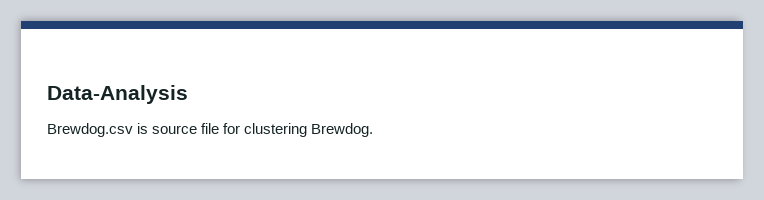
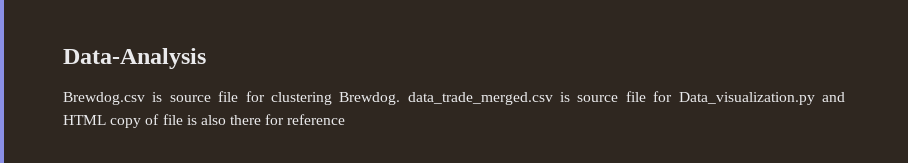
(374, 130) none -> [407,91,845,105] [63,114,346,128] data_trade_merged.csv is source file for Data_visualization.py and HTML copy of file is also there for reference

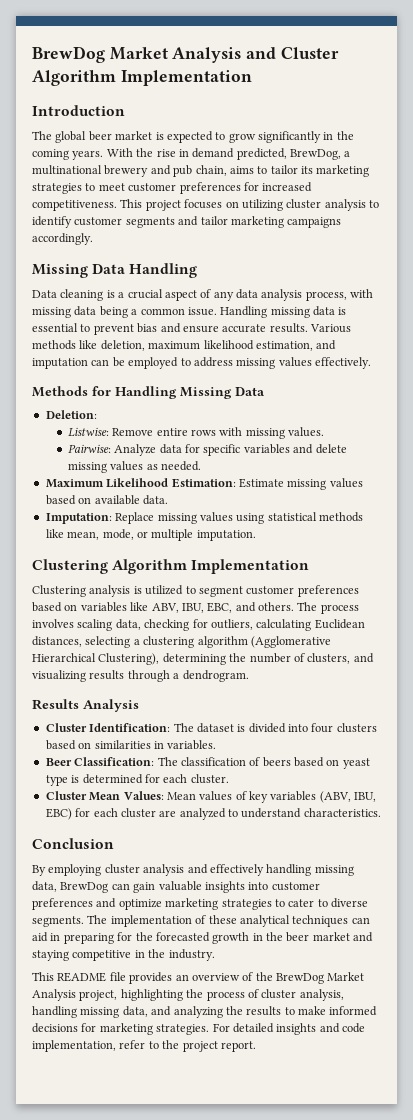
[63,48,206,69] [63,91,845,105] [63,114,346,128] Data-Analysis // Brewdog.csv is source file for clustering Brewdog. data_trade_merged.csv is source file for Data_visualization.py and HTML copy of file is also there for reference -> [32,46,339,63] [32,70,252,86] [32,105,125,116] [32,131,354,143] [32,148,351,160] [32,165,370,177] [32,182,313,194] [32,199,379,211] [32,216,342,228] [32,233,93,245] [32,263,198,278] [32,289,374,301] [32,306,347,318] [32,323,351,335] [32,340,337,351] [32,357,371,369] [32,386,265,399] [45,410,97,419] [67,427,325,439] [67,444,347,456] [67,461,202,473] [45,478,363,490] [45,495,168,505] [45,512,363,524] [45,529,256,541] [32,559,310,574] [32,585,359,597] [32,602,359,614] [32,619,365,631] [32,636,331,648] [32,653,374,665] [32,670,249,682] [32,699,139,712] [45,723,377,733] [45,740,217,750] [45,757,370,769] [45,774,229,786] [45,791,377,803] [45,808,381,820] [32,838,114,849] [32,864,354,876] [32,881,320,893] [32,898,368,910] [32,915,370,927] [32,932,374,944] [32,949,215,961] [32,972,365,984] [32,989,344,1001] [32,1006,378,1018] [32,1023,365,1035] [32,1040,256,1052] BrewDog Market Analysis and Cluster Algorithm Implementation // Introduction // The global beer market is expected to grow significantly in the coming years. With the rise in demand predicted, BrewDog, a multinational brewery and pub chain, aims to tailor its marketing strategies to meet customer preferences for increased competitiveness. This project focuses on utilizing cluster analysis to identify customer segments and tailor marketing campaigns accordingly. // Missing Data Handling // Data cleaning is a crucial aspect of any data analysis process, with missing data being a common issue. Handling missing data is essential to prevent bias and ensure accurate results. Various methods like deletion, maximum likelihood estimation, and imputation can be employed to address missing values effectively. // Methods for Handling Missing Data // Deletion: // Listwise: Remove entire rows with missing values. // Pairwise: Analyze data for specific variables and delete missing values as needed. // Maximum Likelihood Estimation: Estimate missing values based on available data. // Imputation: Replace missing values using statistical methods like mean, mode, or multiple imputation. // Clustering Algorithm Implementation // Clustering analysis is utilized to segment customer preferences based on variables like ABV, IBU, EBC, and others. The process involves scaling data, checking for outliers, calculating Euclidean distances, selecting a clustering algorithm (Agglomerative Hierarchical Clustering), determining the number of clusters, and visualizing results through a dendrogram. // Results Analysis // Cluster Identification: The dataset is divided into four clusters based on similarities in variables. // Beer Classification: The classification of beers based on yeast type is determined for each cluster. // Cluster Mean Values: Mean values of key variables (ABV, IBU, EBC) for each cluster are analyzed to understand characteristics. // Conclusion // By employing cluster analysis and effectively handling missing data, BrewDog can gain valuable insights into customer preferences and optimize marketing strategies to cater to diverse segments. The implementation of these analytical techniques can aid in preparing for the forecasted growth in the beer market and staying competitive in the industry. // This README file provides an overview of the BrewDog Market Analysis project, highlighting the process of cluster analysis, handling missing data, and analyzing the results to make informed decisions for marketing strategies. For detailed insights and code implementation, refer to the project report.

